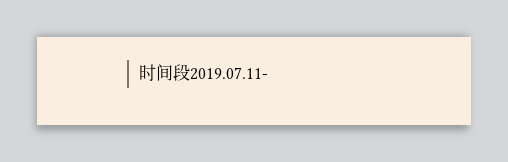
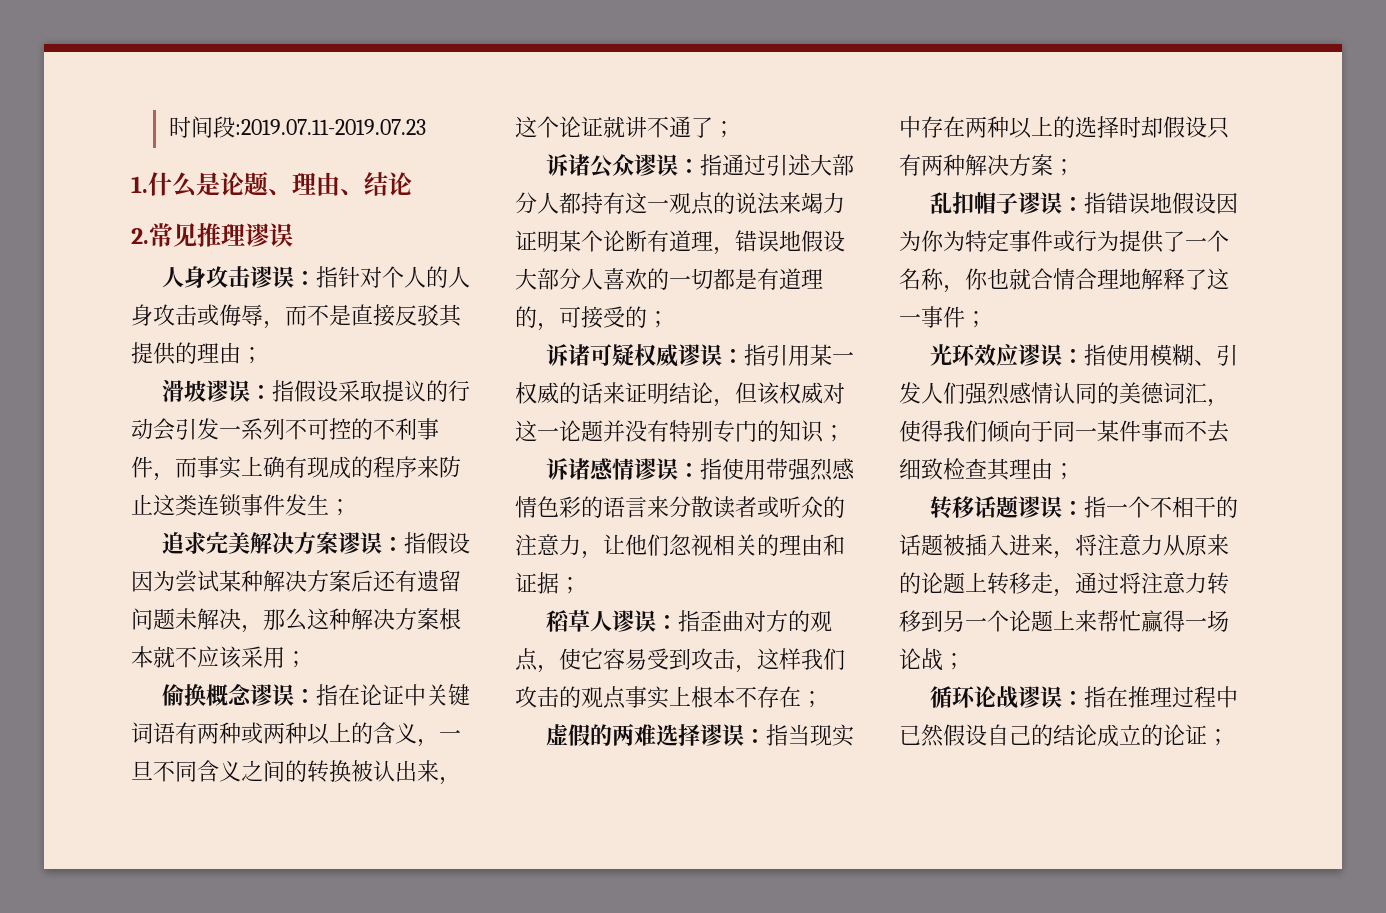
[189,67,268,80] 2019.07.11- -> [234,119,426,135] [131,171,412,198] [131,223,293,247] [161,266,470,288] [131,304,462,329] [131,342,263,365] [161,380,470,402] [131,418,439,441] [131,456,461,481] [131,494,351,517] [161,532,470,554] [131,570,461,593] [131,608,461,633] [131,646,307,669] [161,683,470,706] [131,722,461,747] [131,760,461,785] [515,116,735,138] [545,154,854,178] [515,192,845,215] [515,230,845,255] [515,268,823,290] [515,306,669,331] [545,344,854,367] [515,382,845,407] [515,420,845,443] [545,458,855,481] [515,496,845,519] [515,534,845,559] [515,572,581,594] [545,610,832,632] [515,648,845,673] [515,686,823,709] [545,724,854,747] [899,116,1229,139] [899,154,1075,176] [929,192,1238,214] [899,230,1229,253] [899,268,1229,293] [899,306,987,328] [929,344,1238,366] [899,382,1229,407] [899,420,1229,443] [899,458,1075,481] [929,495,1238,519] [899,534,1229,559] [899,572,1229,597] [899,610,1229,632] [899,648,965,671] [929,686,1238,709] [899,724,1229,747] :2019.07.11-2019.07.23 // 1.什么是论题、理由、结论 // 2.常见推理谬误 // 人身攻击谬误：指针对个人的人身攻击或侮辱，而不是直接反驳其提供的理由； // 滑坡谬误：指假设采取提议的行动会引发一系列不可控的不利事件，而事实上确有现成的程序来防止这类连锁事件发生； // 追求完美解决方案谬误：指假设因为尝试某种解决方案后还有遗留问题未解决，那么这种解决方案根本就不应该采用； // 偷换概念谬误：指在论证中关键词语有两种或两种以上的含义，一旦不同含义之间的转换被认出来，这个论证就讲不通了； // 诉诸公众谬误：指通过引述大部分人都持有这一观点的说法来竭力证明某个论断有道理，错误地假设大部分人喜欢的一切都是有道理的，可接受的； // 诉诸可疑权威谬误：指引用某一权威的话来证明结论，但该权威对这一论题并没有特别专门的知识； // 诉诸感情谬误：指使用带强烈感情色彩的语言来分散读者或听众的注意力，让他们忽视相关的理由和证据； // 稻草人谬误：指歪曲对方的观点，使它容易受到攻击，这样我们攻击的观点事实上根本不存在； // 虚假的两难选择谬误：指当现实中存在两种以上的选择时却假设只有两种解决方案； // 乱扣帽子谬误：指错误地假设因为你为特定事件或行为提供了一个名称，你也就合情合理地解释了这一事件； // 光环效应谬误：指使用模糊、引发人们强烈感情认同的美德词汇，使得我们倾向于同一某件事而不去细致检查其理由； // 转移话题谬误：指一个不相干的话题被插入进来，将注意力从原来的论题上转移走，通过将注意力转移到另一个论题上来帮忙赢得一场论战； // 循环论战谬误：指在推理过程中已然假设自己的结论成立的论证；

